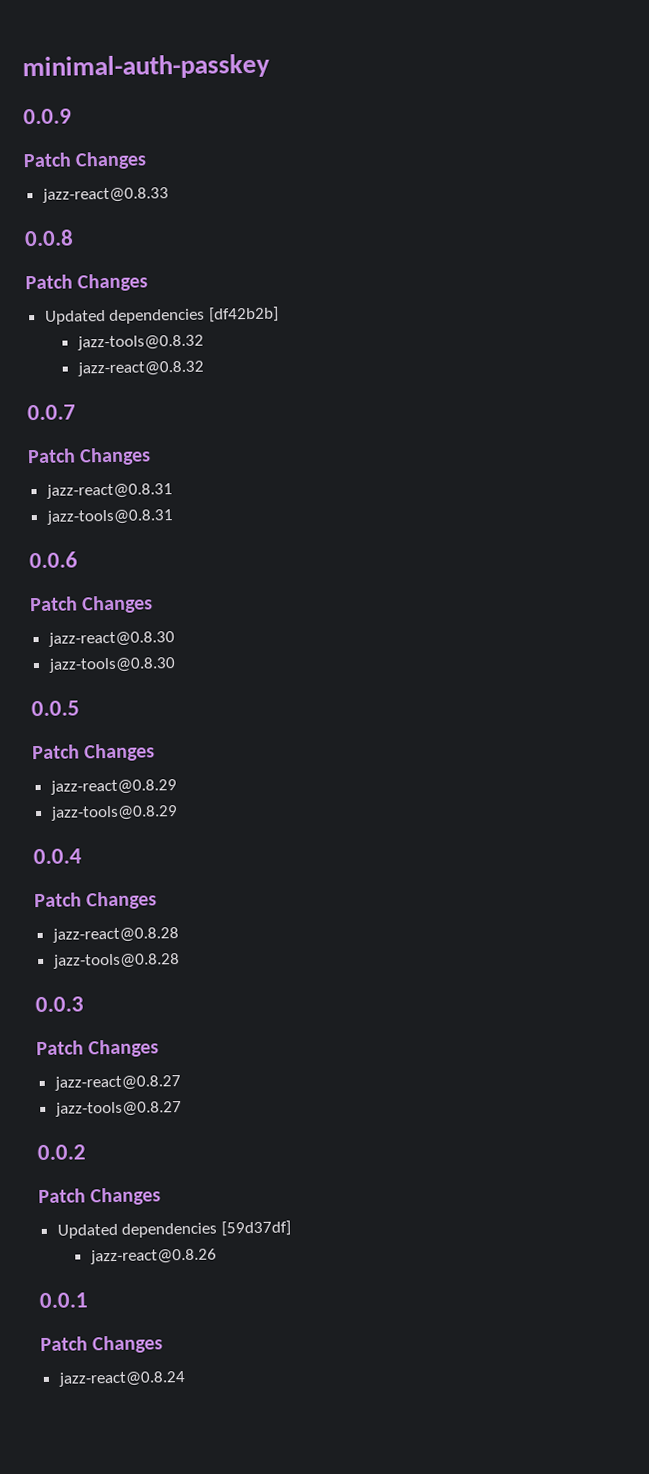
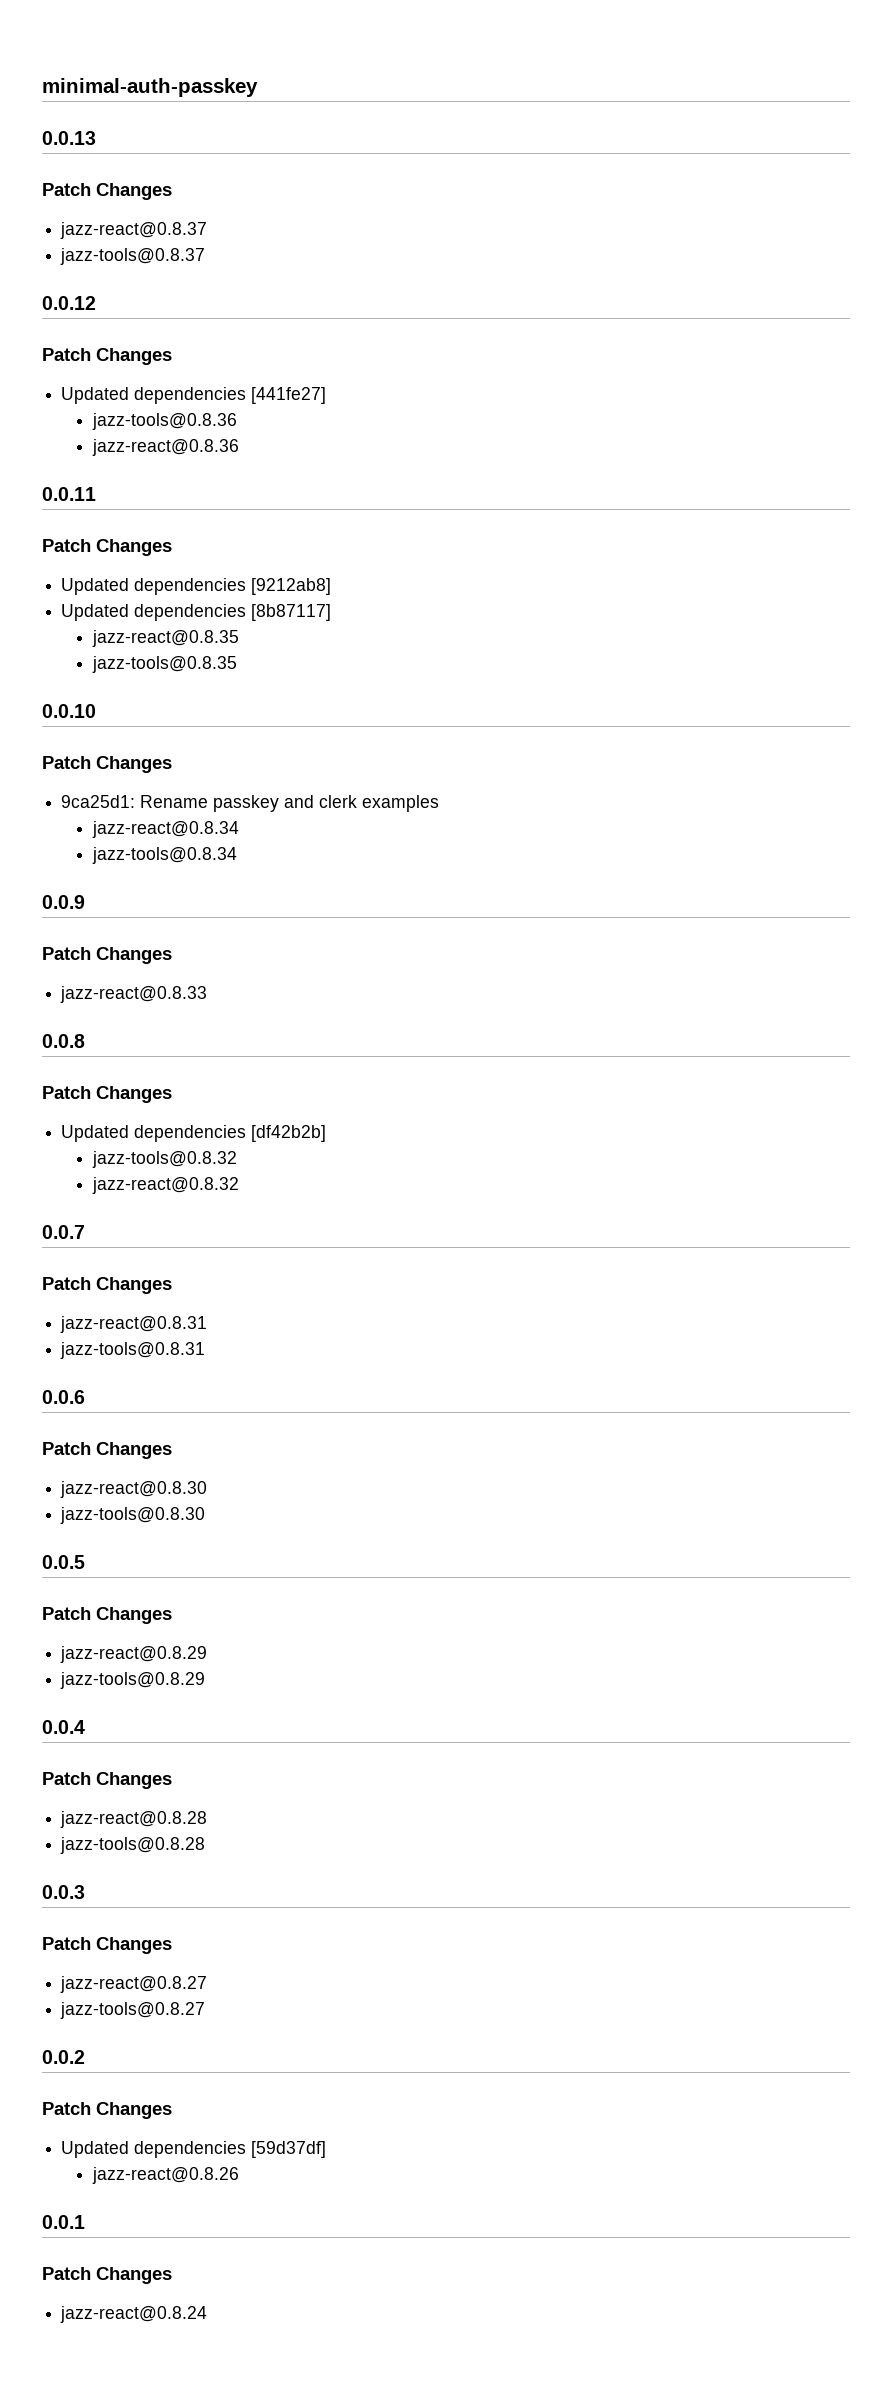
(270, 67) none -> [42,131,96,145] [42,183,172,200] [60,222,208,239] [60,248,206,265] [42,296,96,310] [42,348,172,365] [61,387,327,404] [91,413,237,430] [91,439,239,456] [42,487,96,501] [42,539,172,556] [61,578,332,595] [61,604,332,621] [91,630,239,647] [91,656,237,673] [42,704,96,718] [42,756,172,773] [61,795,440,812] [91,821,239,838] [91,847,237,864] // 0.0.13 // Patch Changes // jazz-react@0.8.37 // jazz-tools@0.8.37 // 0.0.12 // Patch Changes // Updated dependencies [441fe27] // jazz-tools@0.8.36 // jazz-react@0.8.36 // 0.0.11 // Patch Changes // Updated dependencies [9212ab8] // Updated dependencies [8b87117] // jazz-react@0.8.35 // jazz-tools@0.8.35 // 0.0.10 // Patch Changes // 9ca25d1: Rename passkey and clerk examples // jazz-react@0.8.34 // jazz-tools@0.8.34

